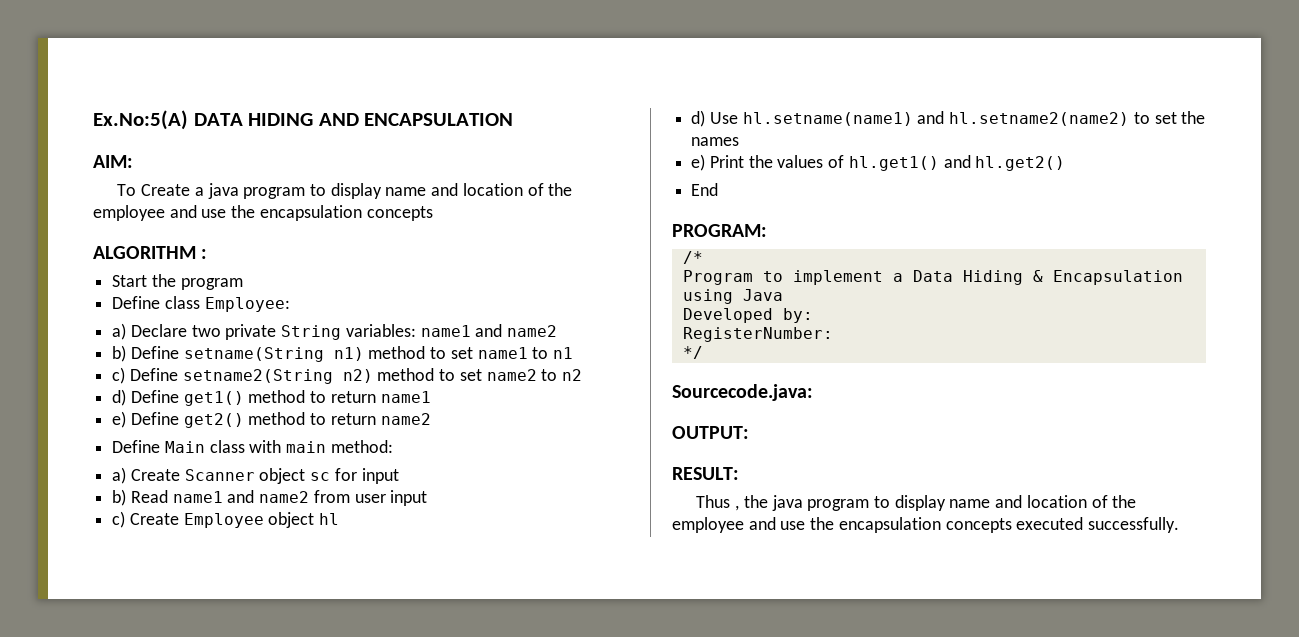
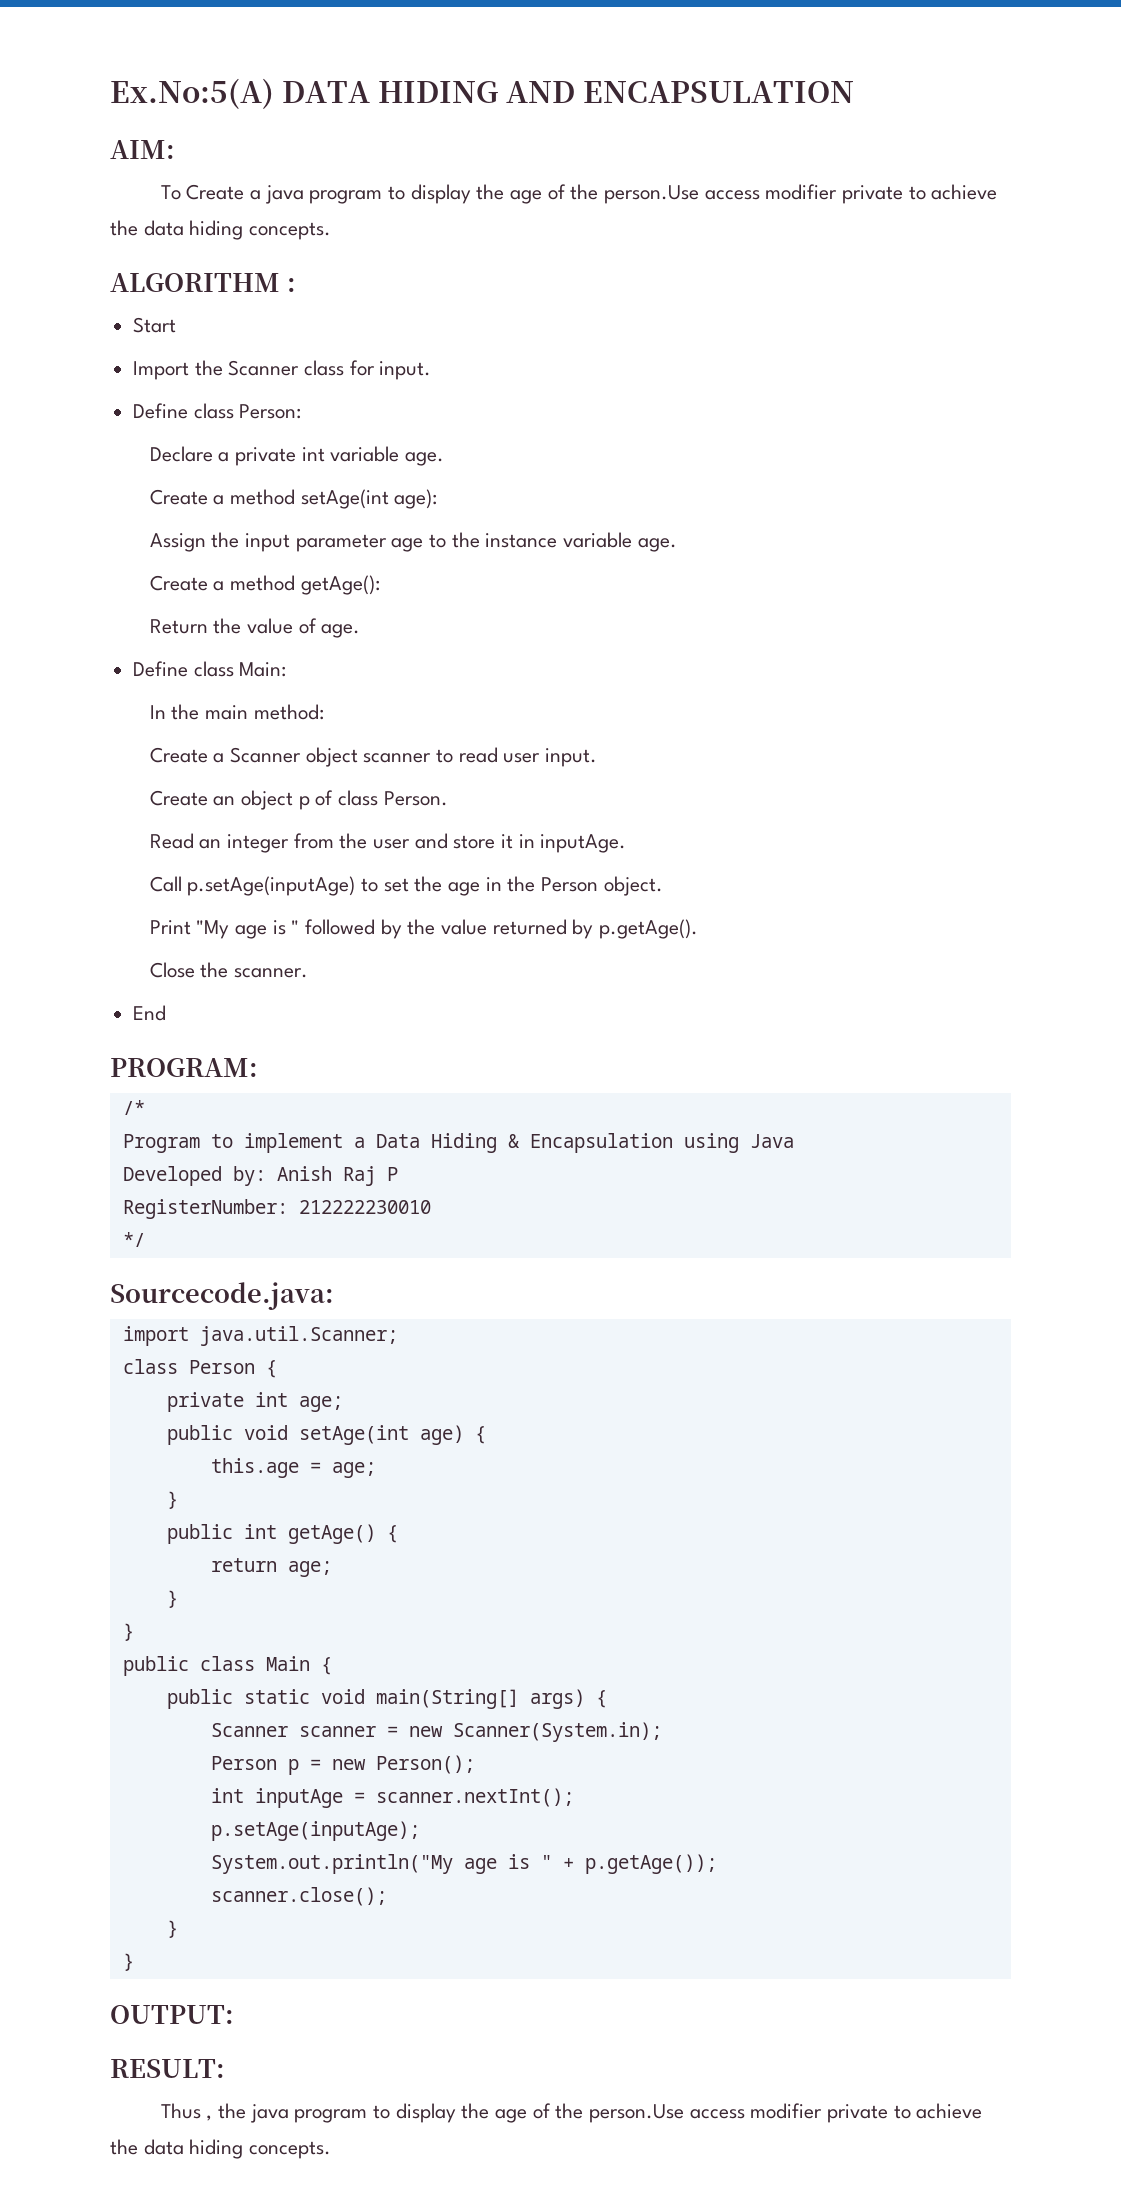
[385,183,573,196] [93,205,433,221] [93,246,208,259] [112,274,243,290] [112,296,290,312] [112,323,558,340] [112,345,574,362] [112,367,583,384] [112,389,431,406] [112,411,431,428] [112,440,393,453] [112,467,399,484] [112,489,428,506] [112,511,340,528] [691,110,1206,127] [691,137,740,146] [691,154,1066,171] name and location of the employee and use the encapsulation concepts // ALGORITHM : // Start the program // Define class Employee: // a) Declare two private String variables: name1 and name2 // b) Define setname(String n1) method to set name1 to n1 // c) Define setname2(String n2) method to set name2 to n2 // d) Define get1() method to return name1 // e) Define get2() method to return name2 // Define Main class with main method: // a) Create Scanner object sc for input // b) Read name1 and name2 from user input // c) Create Employee object hl // d) Use hl.setname(name1) and hl.setname2(name2) to set the names // e) Print the values of hl.get1() and hl.get2() -> [476,184,998,204] [110,220,332,240] [110,273,296,292] [133,317,177,333] [133,360,432,380] [133,403,302,419] [149,446,444,466] [149,489,438,509] [149,532,677,552] [149,575,380,595] [149,618,361,638] [133,661,287,677] [149,704,324,720] [149,747,597,767] [149,790,448,810] [149,833,627,853] [149,876,663,896] [149,919,698,939] [149,962,308,978] the age of the person.Use access modifier private to achieve the data hiding concepts. // ALGORITHM : // Start // Import the Scanner class for input. // Define class Person: // Declare a private int variable age. // Create a method setAge(int age): // Assign the input parameter age to the instance variable age. // Create a method getAge(): // Return the value of age. // Define class Main: // In the main method: // Create a Scanner object scanner to read user input. // Create an object p of class Person. // Read an integer from the user and store it in inputAge. // Call p.setAge(inputAge) to set the age in the Person object. // Print "My age is " followed by the value returned by p.getAge(). // Close the scanner.
(813, 315) none -> [276,1166,398,1186] Anish Raj P
(833, 334) none -> [298,1200,431,1214] 212222230010
(813, 392) none -> [122,1326,398,1346] [122,1359,277,1378] [166,1392,343,1412] [166,1425,486,1445] [210,1458,376,1478] [166,1491,178,1509] [166,1524,398,1544] [210,1558,332,1577] [166,1590,178,1608] [122,1623,134,1641] [122,1656,332,1676] [166,1689,607,1709] [210,1722,662,1742] [210,1755,475,1775] [210,1788,574,1808] [210,1821,420,1841] [210,1854,717,1874] [210,1887,387,1906] [166,1920,178,1938] [122,1953,134,1971] // import java.util.Scanner; // class Person { // private int age; // public void setAge(int age) { // this.age = age; // } // public int getAge() { // return age; // } // } // public class Main { // public static void main(String[] args) { // Scanner scanner = new Scanner(System.in); // Person p = new Person(); // int inputAge = scanner.nextInt(); // p.setAge(inputAge); // System.out.println("My age is " + p.getAge()); // scanner.close(); // } // }
[949,495,1137,508] [672,517,1180,533] name and location of the employee and use the encapsulation concepts executed successfully. -> [461,2103,983,2123] [110,2139,332,2159] the age of the person.Use access modifier private to achieve the data hiding concepts.

